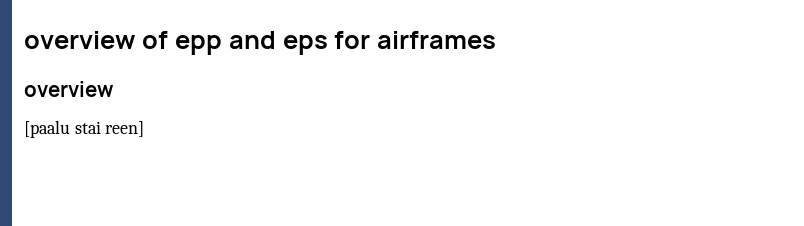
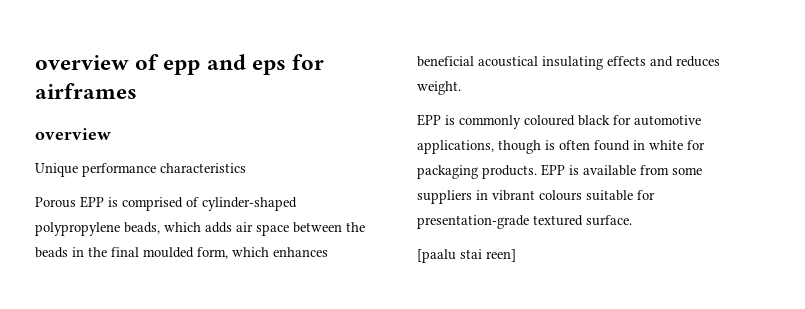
(114, 89) none -> [35,163,246,177] [35,196,297,211] [35,222,365,236] [35,247,328,259] [417,56,720,70] [417,81,461,95] [417,114,701,129] [417,140,705,154] [417,164,702,179] [417,190,655,204] [417,215,632,229] // Unique performance characteristics // Porous EPP is comprised of cylinder-shaped polypropylene beads, which adds air space between the beads in the final moulded form, which enhances beneficial acoustical insulating effects and reduces weight. // EPP is commonly coloured black for automotive applications, though is often found in white for packaging products. EPP is available from some suppliers in vibrant colours suitable for presentation-grade textured surface.

